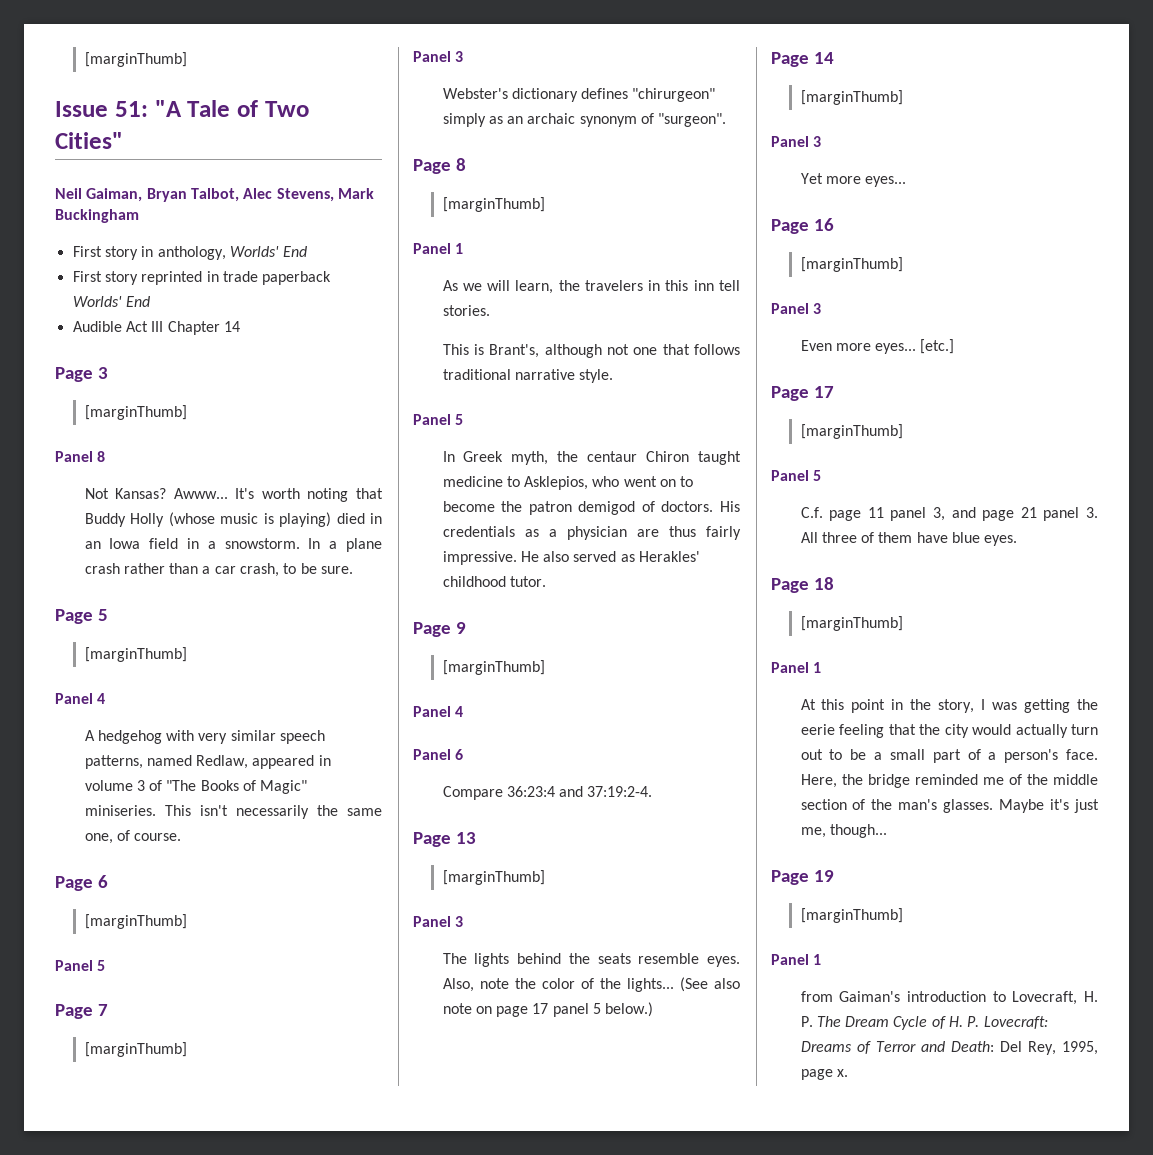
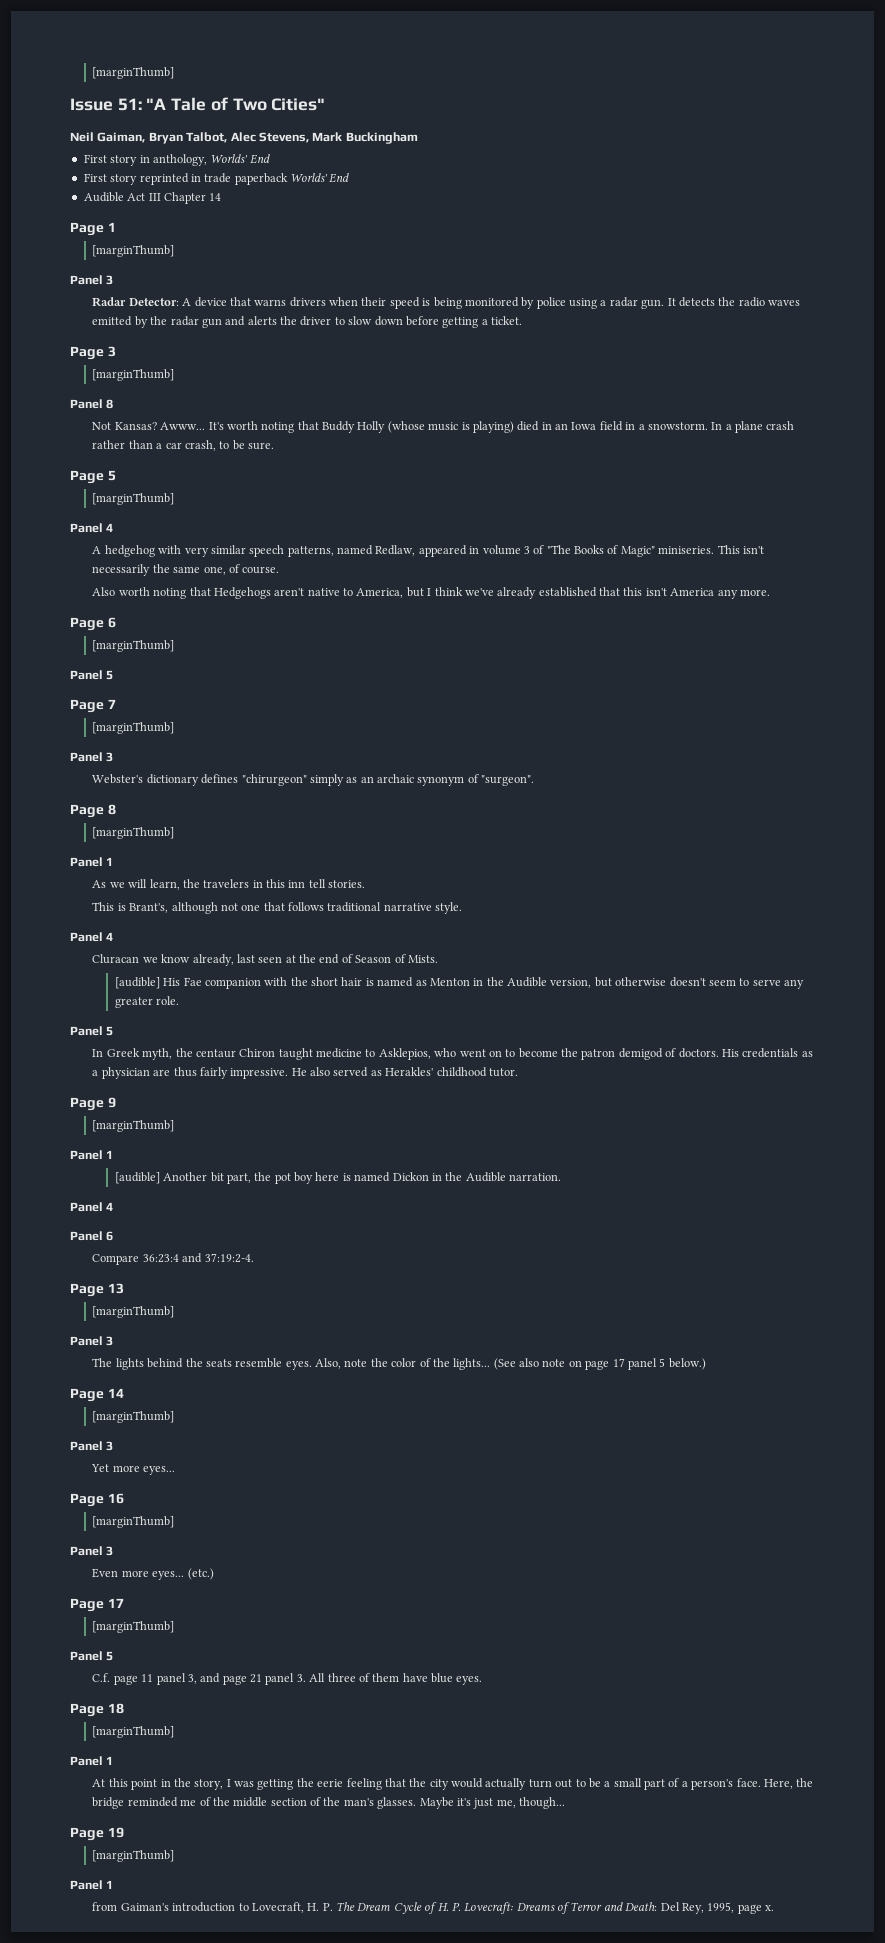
(240, 326) none -> [70,222,116,236] [92,245,175,257] [70,275,114,285] [92,297,801,309] [92,316,523,328] // Page 1 // [marginThumb] // Panel 3 // Radar Detector: A device that warns drivers when their speed is being monitored by police using a radar gun. It detects the radio waves emitted by the radar gun and alerts the driver to slow down before getting a ticket.
(182, 837) none -> [92,587,770,599] // Also worth noting that Hedgehogs aren't native to America, but I think we've already established that this isn't America any more.
(614, 376) none -> [70,932,114,942] [92,954,438,966] [114,977,805,989] [114,996,180,1008] // Panel 4 // Cluracan we know already, last seen at the end of Season of Mists. // [audible] His Fae companion with the short hair is named as Menton in the Audible version, but otherwise doesn't seem to serve any greater role.
(545, 667) none -> [70,1150,114,1160] [114,1172,562,1184] // Panel 1 // [audible] Another bit part, the pot boy here is named Dickon in the Audible narration.
[920,339,955,354] [etc.] -> [187,1568,214,1580] (etc.)

